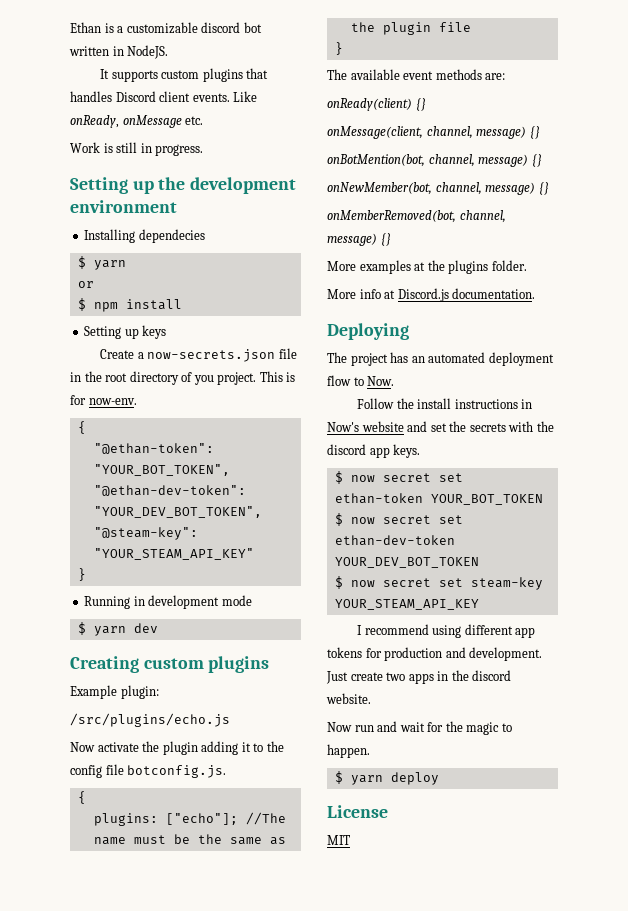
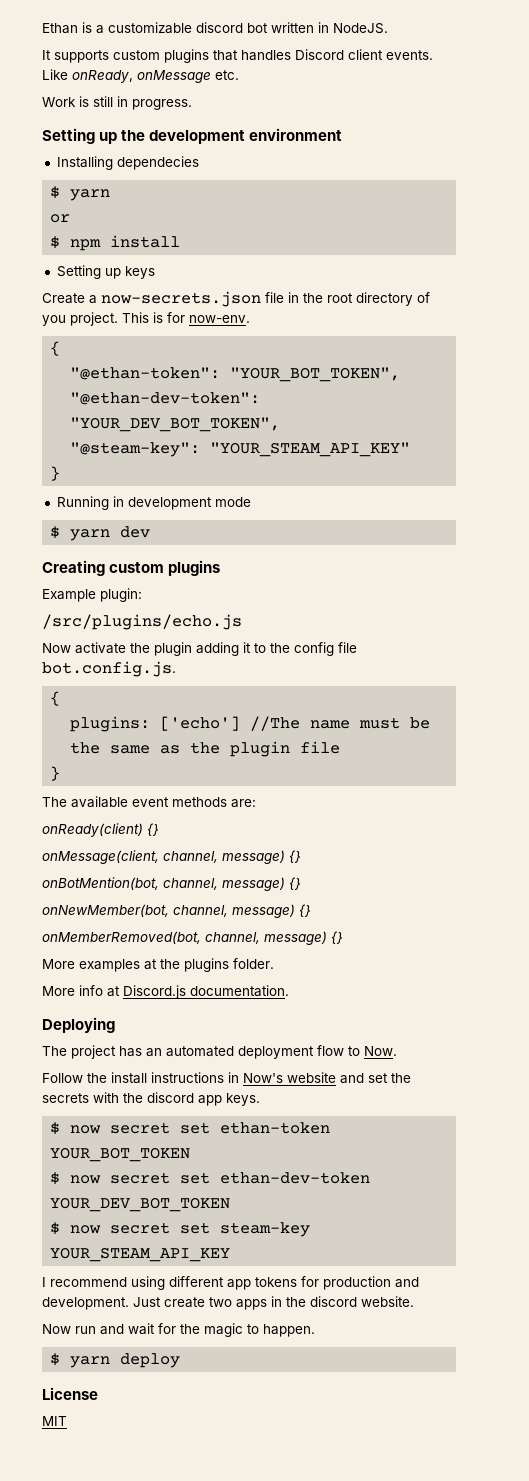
[127,765,227,778] botconfig.js. -> [42,661,176,677] bot.config.js.
[165,813,238,825] ["echo"]; -> [160,716,241,731] ['echo']

